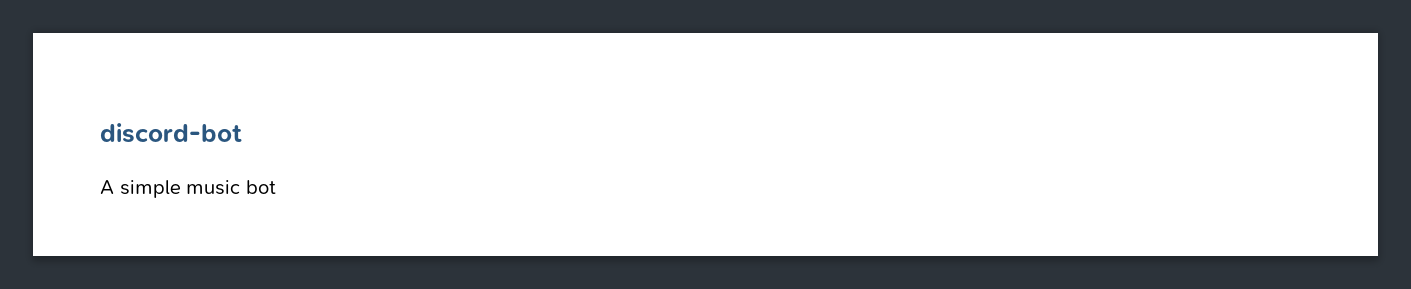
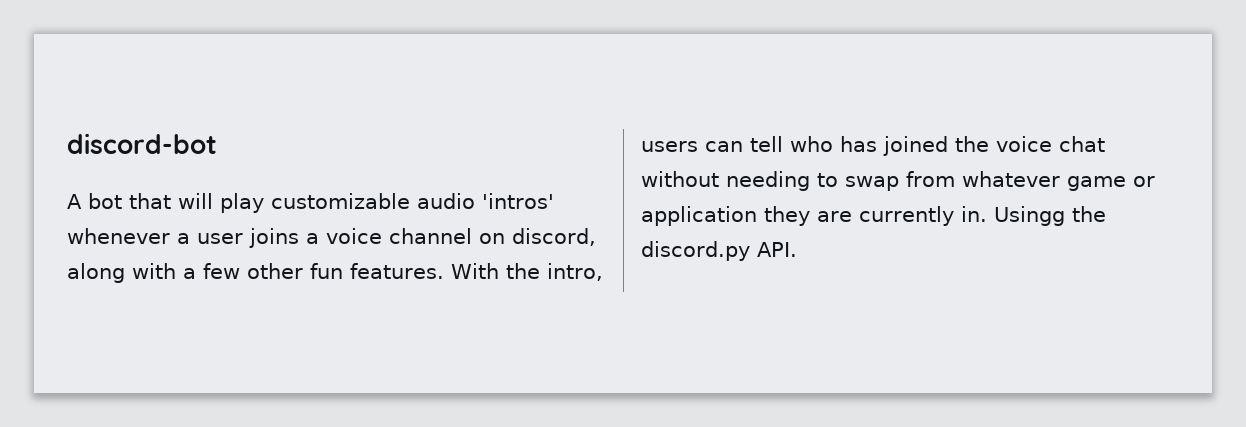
[119,180,276,198] simple music bot -> [88,193,554,213] [67,228,596,248] [67,263,603,283] [641,136,1105,156] [641,171,1155,191] [641,206,1106,226] [641,241,797,261] bot that will play customizable audio 'intros' whenever a user joins a voice channel on discord, along with a few other fun features. With the intro, users can tell who has joined the voice chat without needing to swap from whatever game or application they are currently in. Usingg the discord.py API.

